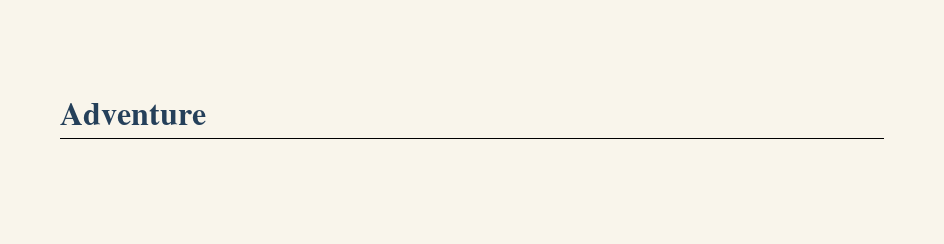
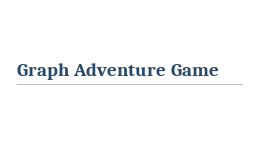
[60,103,206,125] Adventure -> [17,63,219,80] Graph Adventure Game

